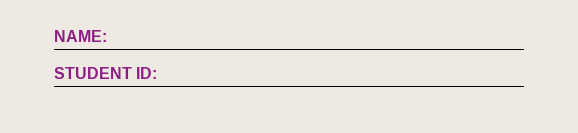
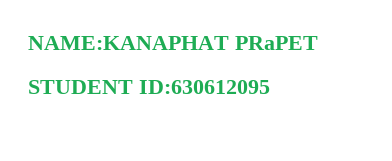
[54,30,107,42] NAME: -> [28,36,318,50] NAME:KANAPHAT PRaPET
[136,67,158,79] ID: -> [139,80,270,94] ID:630612095

